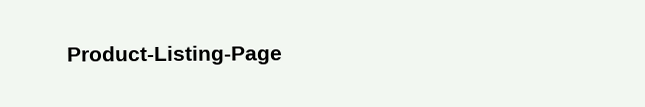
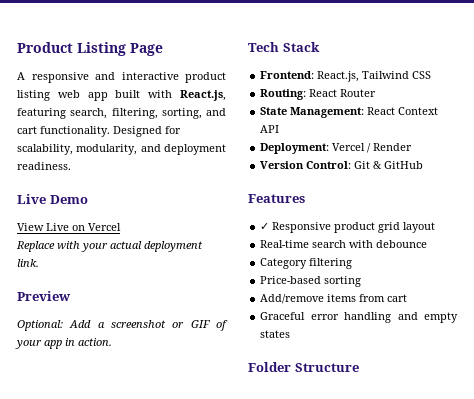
[66,45,283,66] Product-Listing-Page -> [17,42,163,56] [17,72,226,83] [17,90,226,101] [17,108,226,119] [17,126,181,137] [17,144,227,155] [17,162,71,170] [17,194,88,204] [17,223,121,231] [16,241,203,252] [17,259,39,267] [17,291,71,301] [17,320,229,331] [15,338,112,349] [248,42,320,52] [260,71,432,82] [260,89,377,100] [260,107,439,118] [260,125,280,133] [260,143,413,154] [260,161,424,169] [248,194,305,203] [260,222,436,233] [260,240,428,248] [260,258,353,269] [260,276,362,287] [260,294,408,304] [260,312,458,323] [260,330,291,338] [248,362,359,372] Product Listing Page // A responsive and interactive product listing web app built with React.js, featuring search, filtering, sorting, and cart functionality. Designed for scalability, modularity, and deployment readiness. // Live Demo // View Live on Vercel // Replace with your actual deployment link. // Preview // Optional: Add a screenshot or GIF of your app in action. // Tech Stack // Frontend: React.js, Tailwind CSS // Routing: React Router // State Management: React Context API // Deployment: Vercel / Render // Version Control: Git & GitHub // Features // ✓ Responsive product grid layout // Real-time search with debounce // Category filtering // Price-based sorting // Add/remove items from cart // Graceful error handling and empty states // Folder Structure

